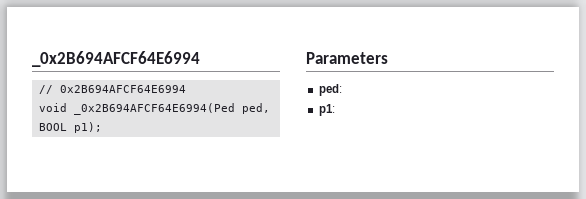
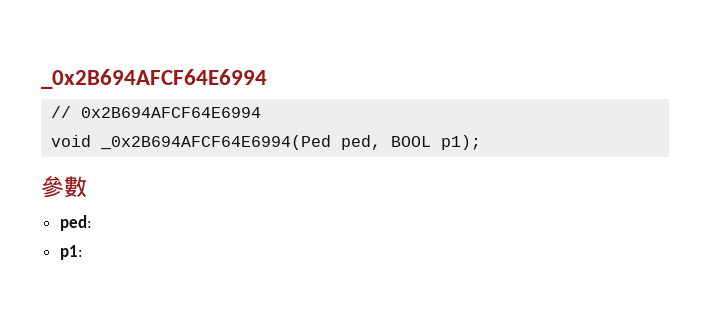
[306,52,388,64] Parameters -> [41,176,87,198] 參數

